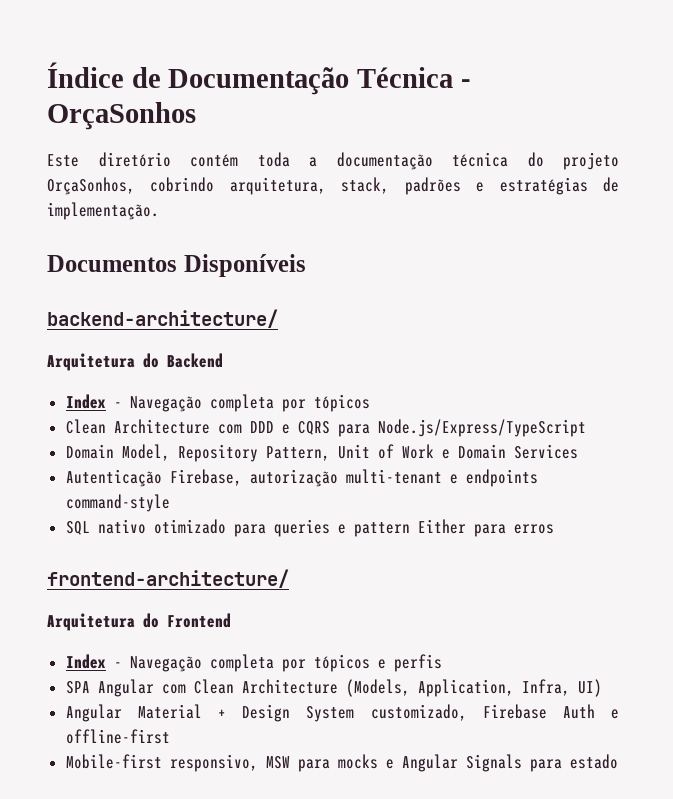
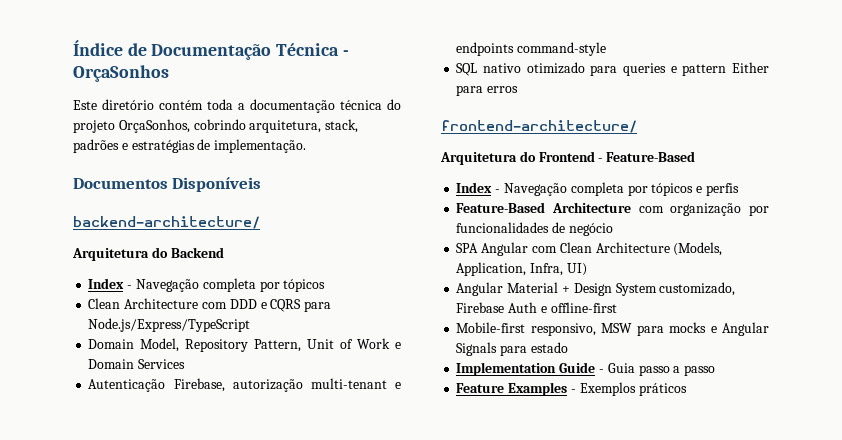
(231, 620) none -> [598,151,696,162] - Feature-Based
(442, 663) none -> [456,202,769,216] [456,222,613,236] // Feature-Based Architecture com organização por funcionalidades de negócio
(618, 761) none -> [456,362,716,376] [456,382,687,396] // Implementation Guide - Guia passo a passo // Feature Examples - Exemplos práticos

